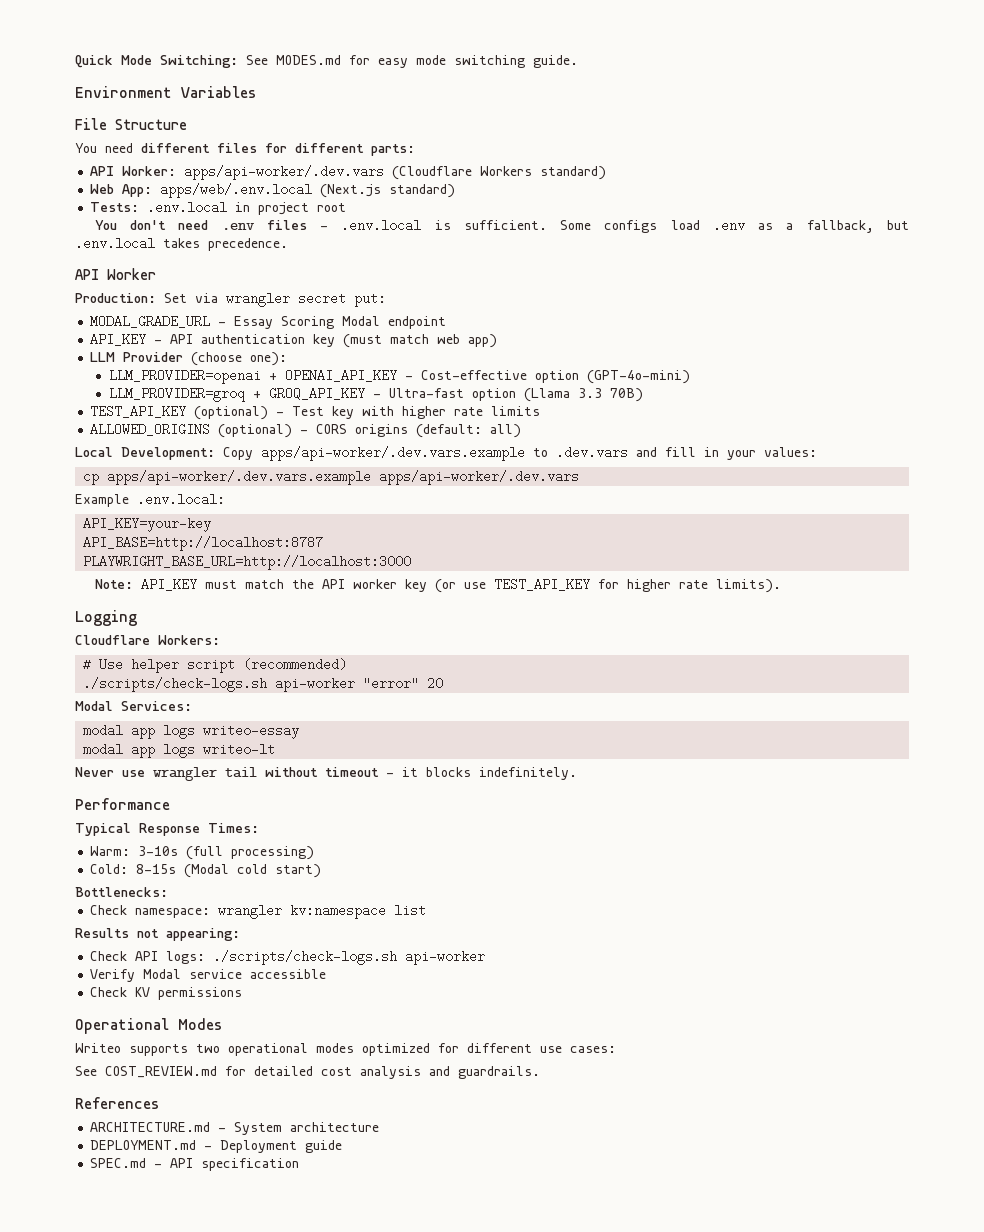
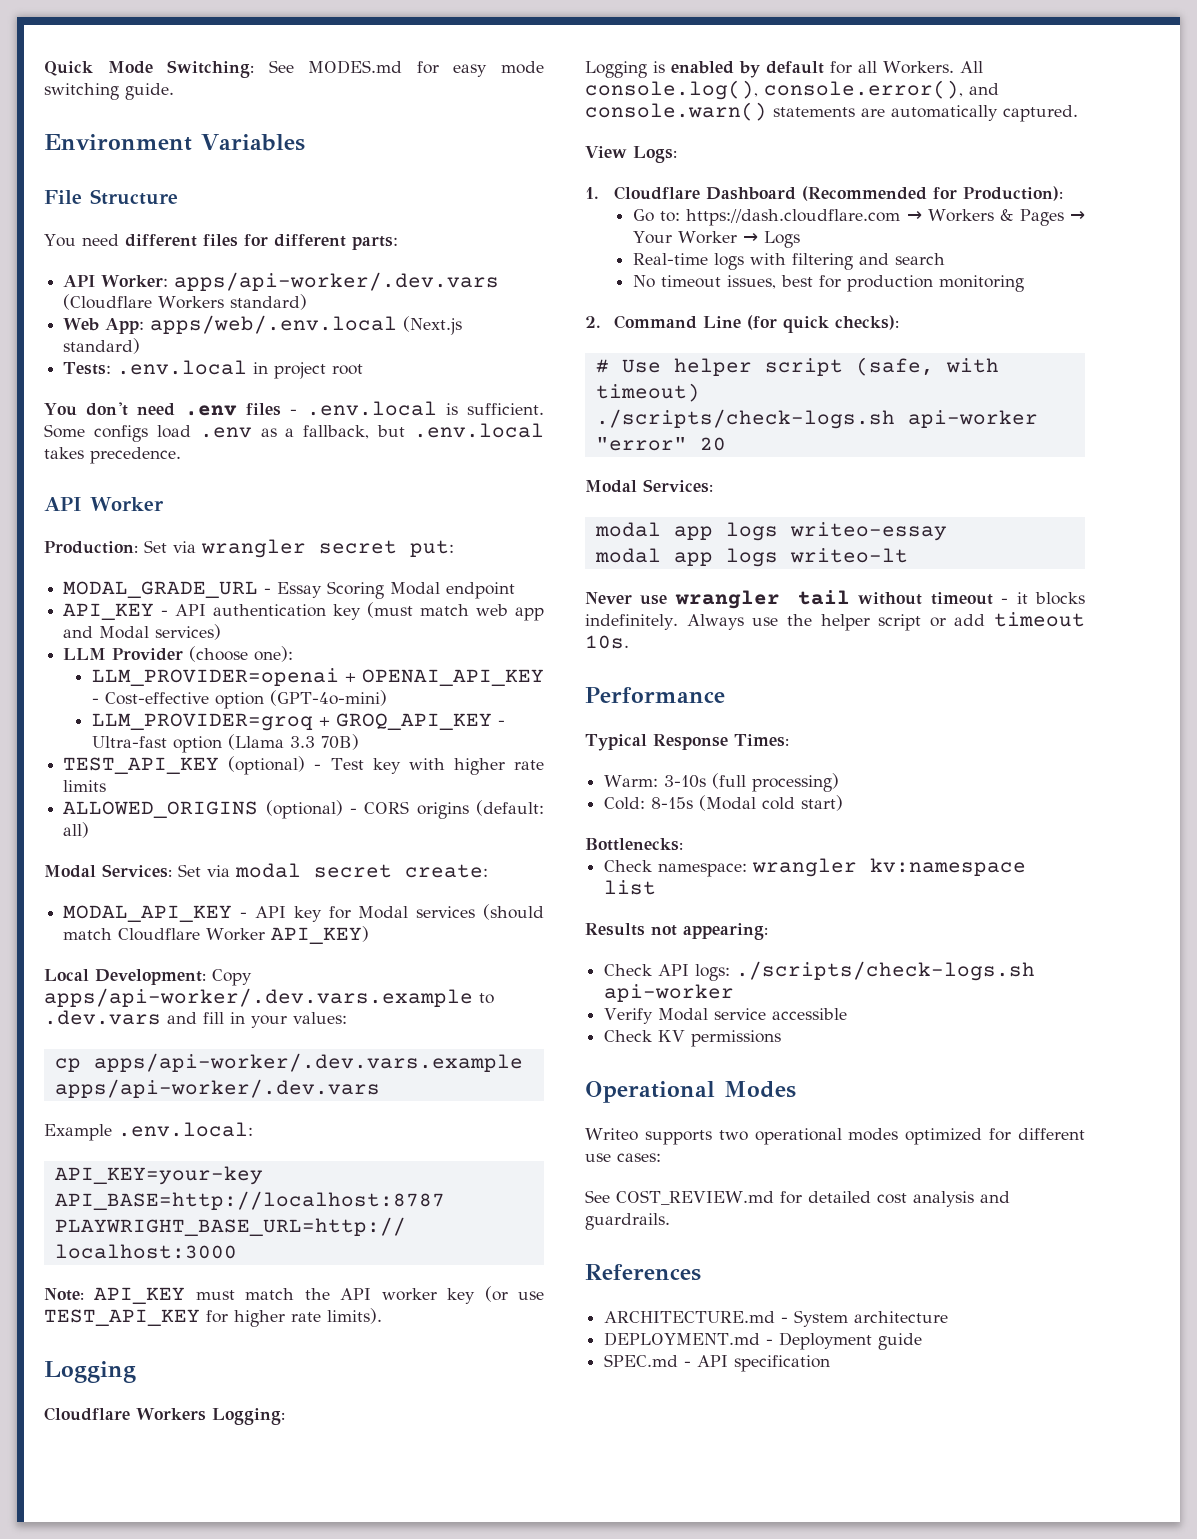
[468,334,498,348] app) -> [515,607,544,621] [63,624,222,640] app and Modal services)
(522, 431) none -> [44,863,488,878] [63,904,544,922] [63,926,370,944] // Modal Services: Set via modal secret create: // MODAL_API_KEY - API key for Modal services (should match Cloudflare Worker API_KEY)
[158,635,220,645] Workers: -> [136,1408,285,1425] [585,61,983,78] [585,80,999,100] [585,102,1078,122] [585,146,677,163] [585,186,1063,201] [632,209,1085,226] [632,231,800,248] [632,253,945,270] [632,275,1024,292] [585,315,899,333] Workers Logging: // Logging is enabled by default for all Workers. All console.log(), console.error(), and console.warn() statements are automatically captured. // View Logs: // 1. Cloudflare Dashboard (Recommended for Production): // Go to: https://dash.cloudflare.com → Workers & Pages → Your Worker → Logs // Real-time logs with filtering and search // No timeout issues, best for production monitoring // 2. Command Line (for quick checks):
[243,658,348,671] (recommended) -> [855,357,999,376] [595,383,700,402] (safe, with timeout)
(577, 773) none -> [686,612,1085,631] [585,635,629,649] Always use the helper script or add timeout 10s.

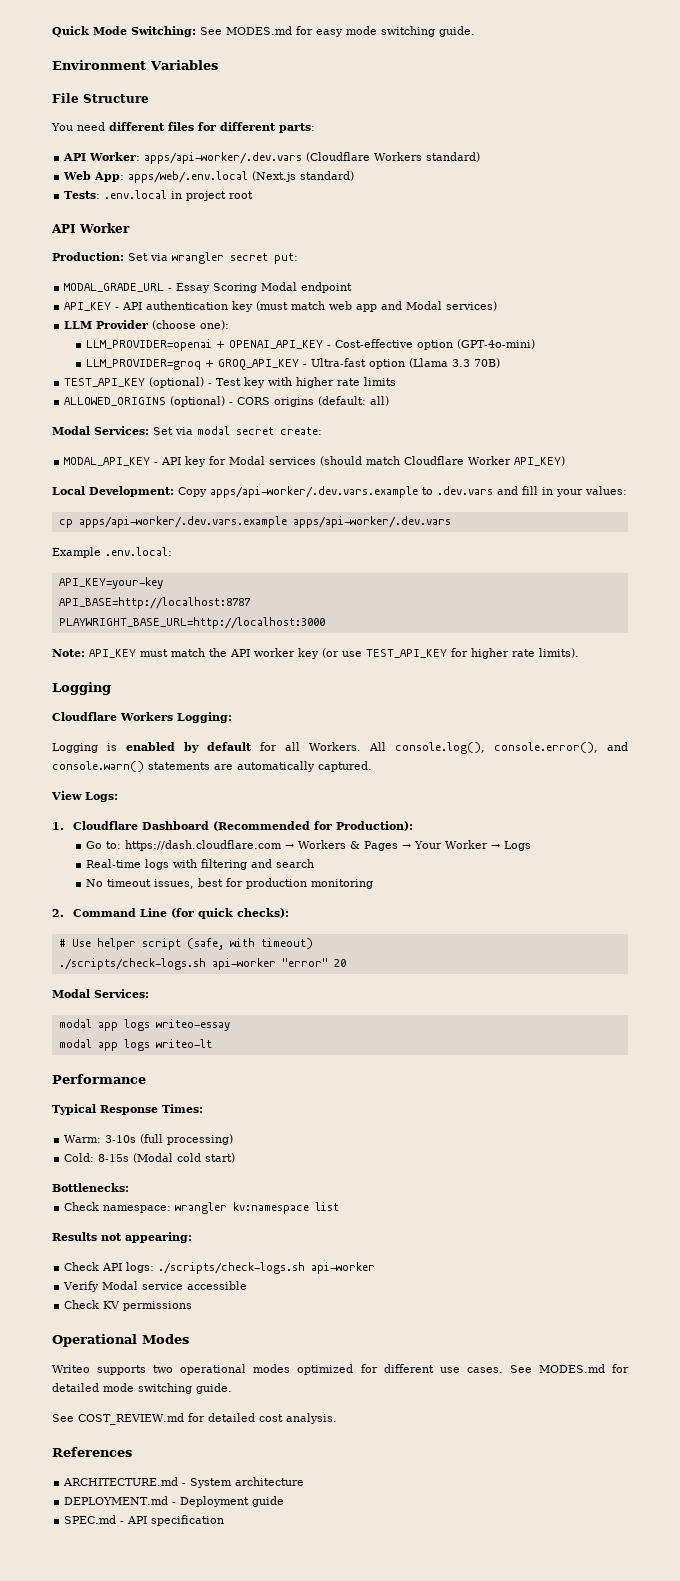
[44,401,544,416] [44,423,544,442] [44,447,181,464] // You don't need .env files - .env.local is sufficient. Some configs load .env as a fallback, but .env.local takes precedence. -> (254, 195) none
[585,590,1085,609] [585,612,1085,631] [585,635,629,649] // Never use wrangler tail without timeout - it blocks indefinitely. Always use the helper script or add timeout 10s. -> (212, 1043) none
[617,1153,661,1162] cases: -> [466,1364,629,1373] [52,1383,232,1394] cases. See MODES.md for detailed mode switching guide.
[912,1191,1010,1207] [585,1213,670,1230] analysis and guardrails. -> [285,1413,337,1424] analysis.

